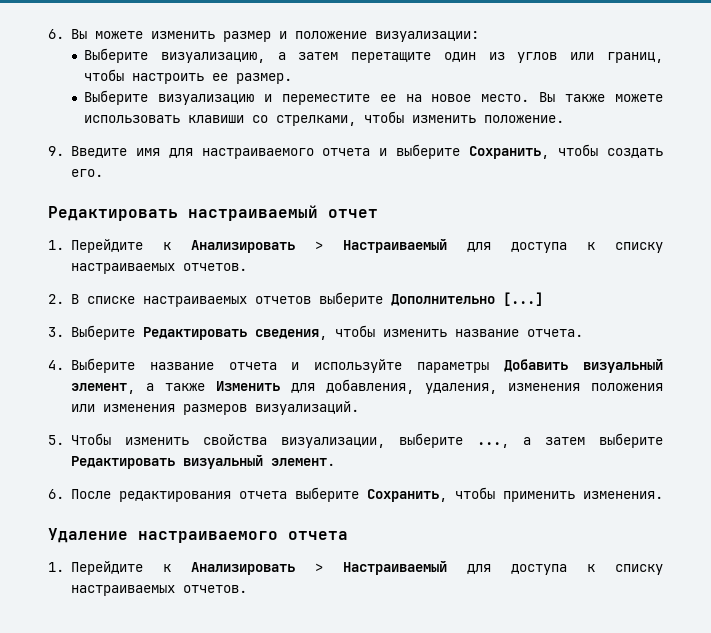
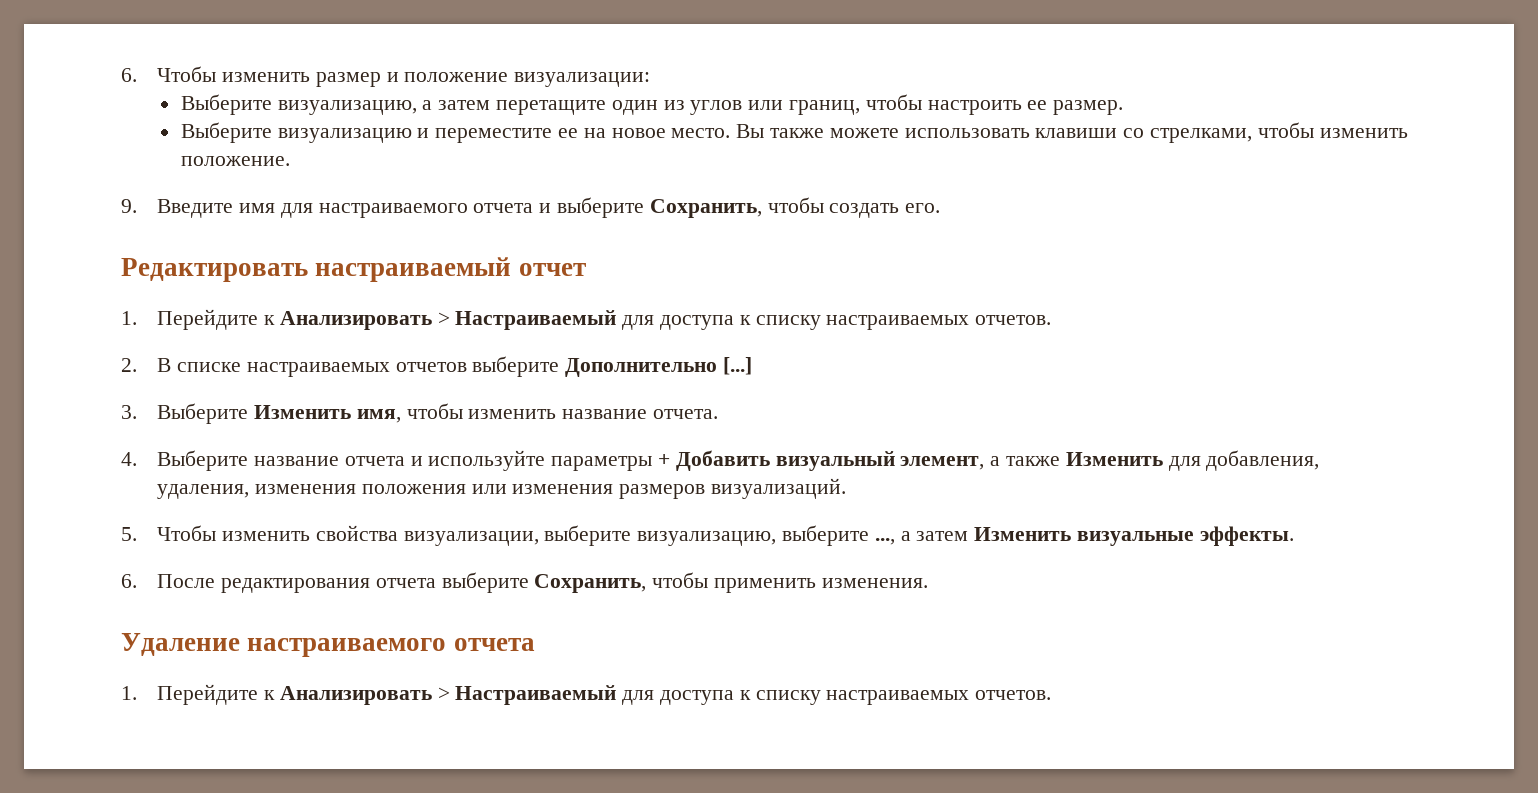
[48,29,143,39] 6. Вы можете -> [121,66,217,82] 6. Чтобы
[142,327,327,340] Редактировать сведения, -> [253,405,401,423] Изменить имя,
(490, 367) none -> [657,454,670,466] +
(463, 440) none -> [637,525,869,546] визуализацию, выберите
[599,433,663,448] [70,455,335,469] выберите Редактировать визуальный элемент. -> [974,526,1294,546] Изменить визуальные эффекты.

